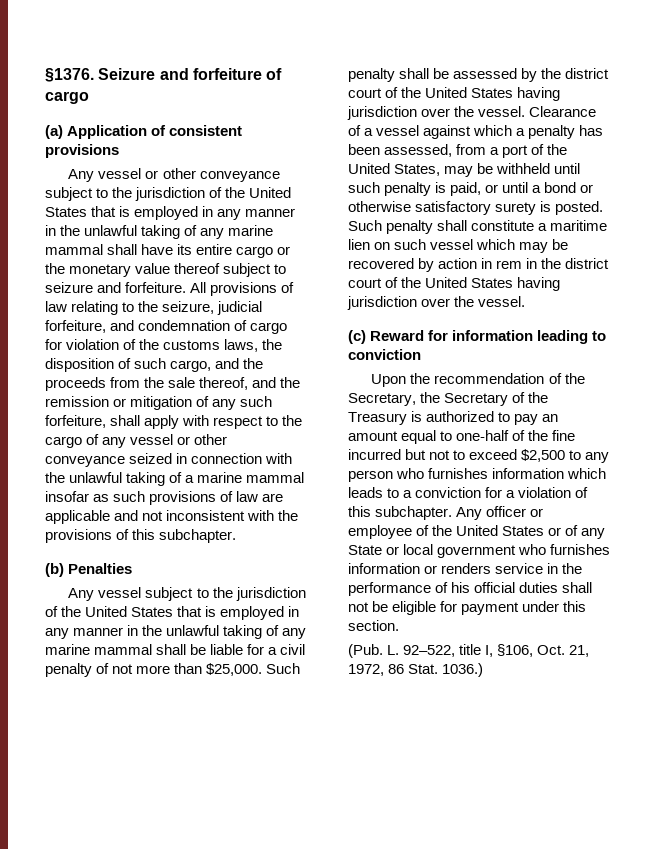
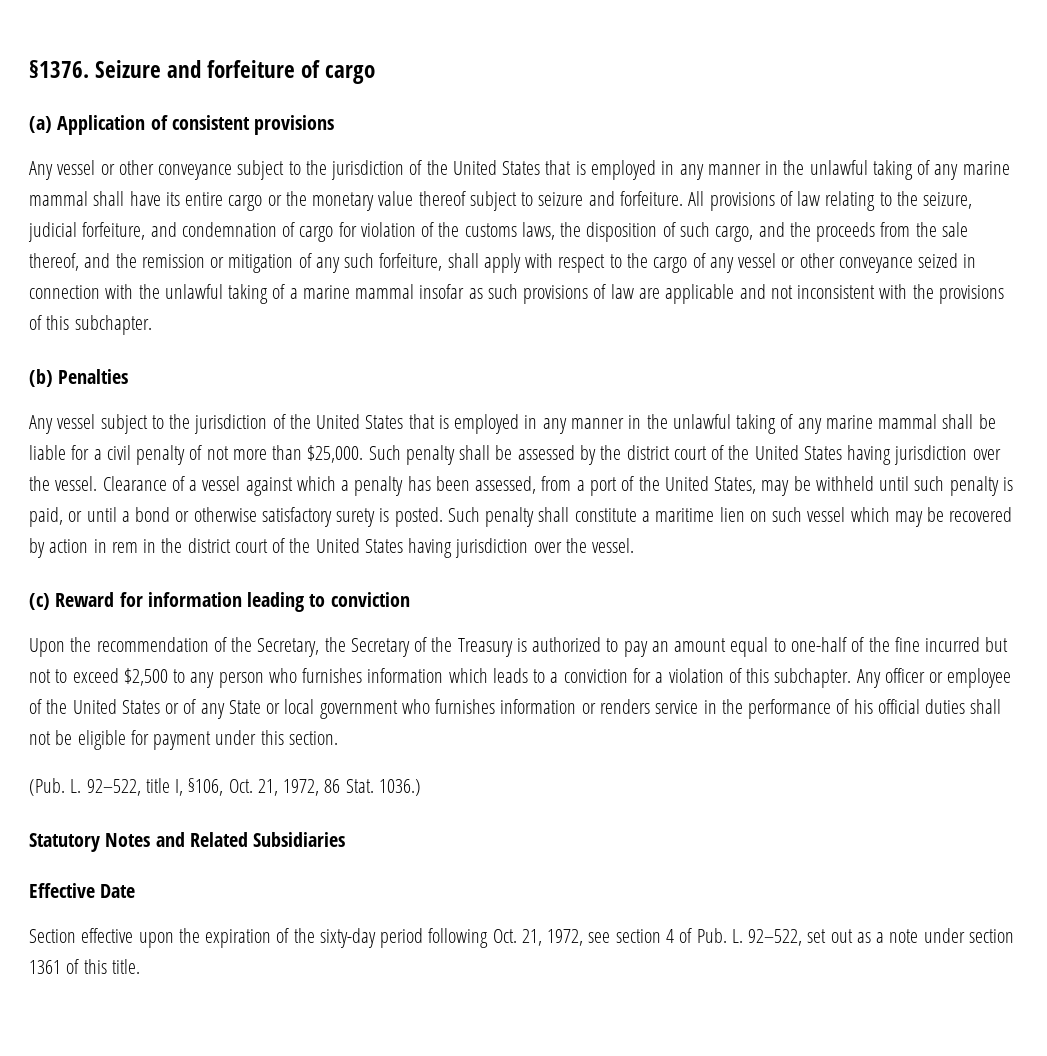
(484, 670) none -> [29,832,346,852] [29,883,136,898] [29,928,1014,948] [29,959,140,974] // Statutory Notes and Related Subsidiaries // Effective Date // Section effective upon the expiration of the sixty-day period following Oct. 21, 1972, see section 4 of Pub. L. 92–522, set out as a note under section 1361 of this title.

